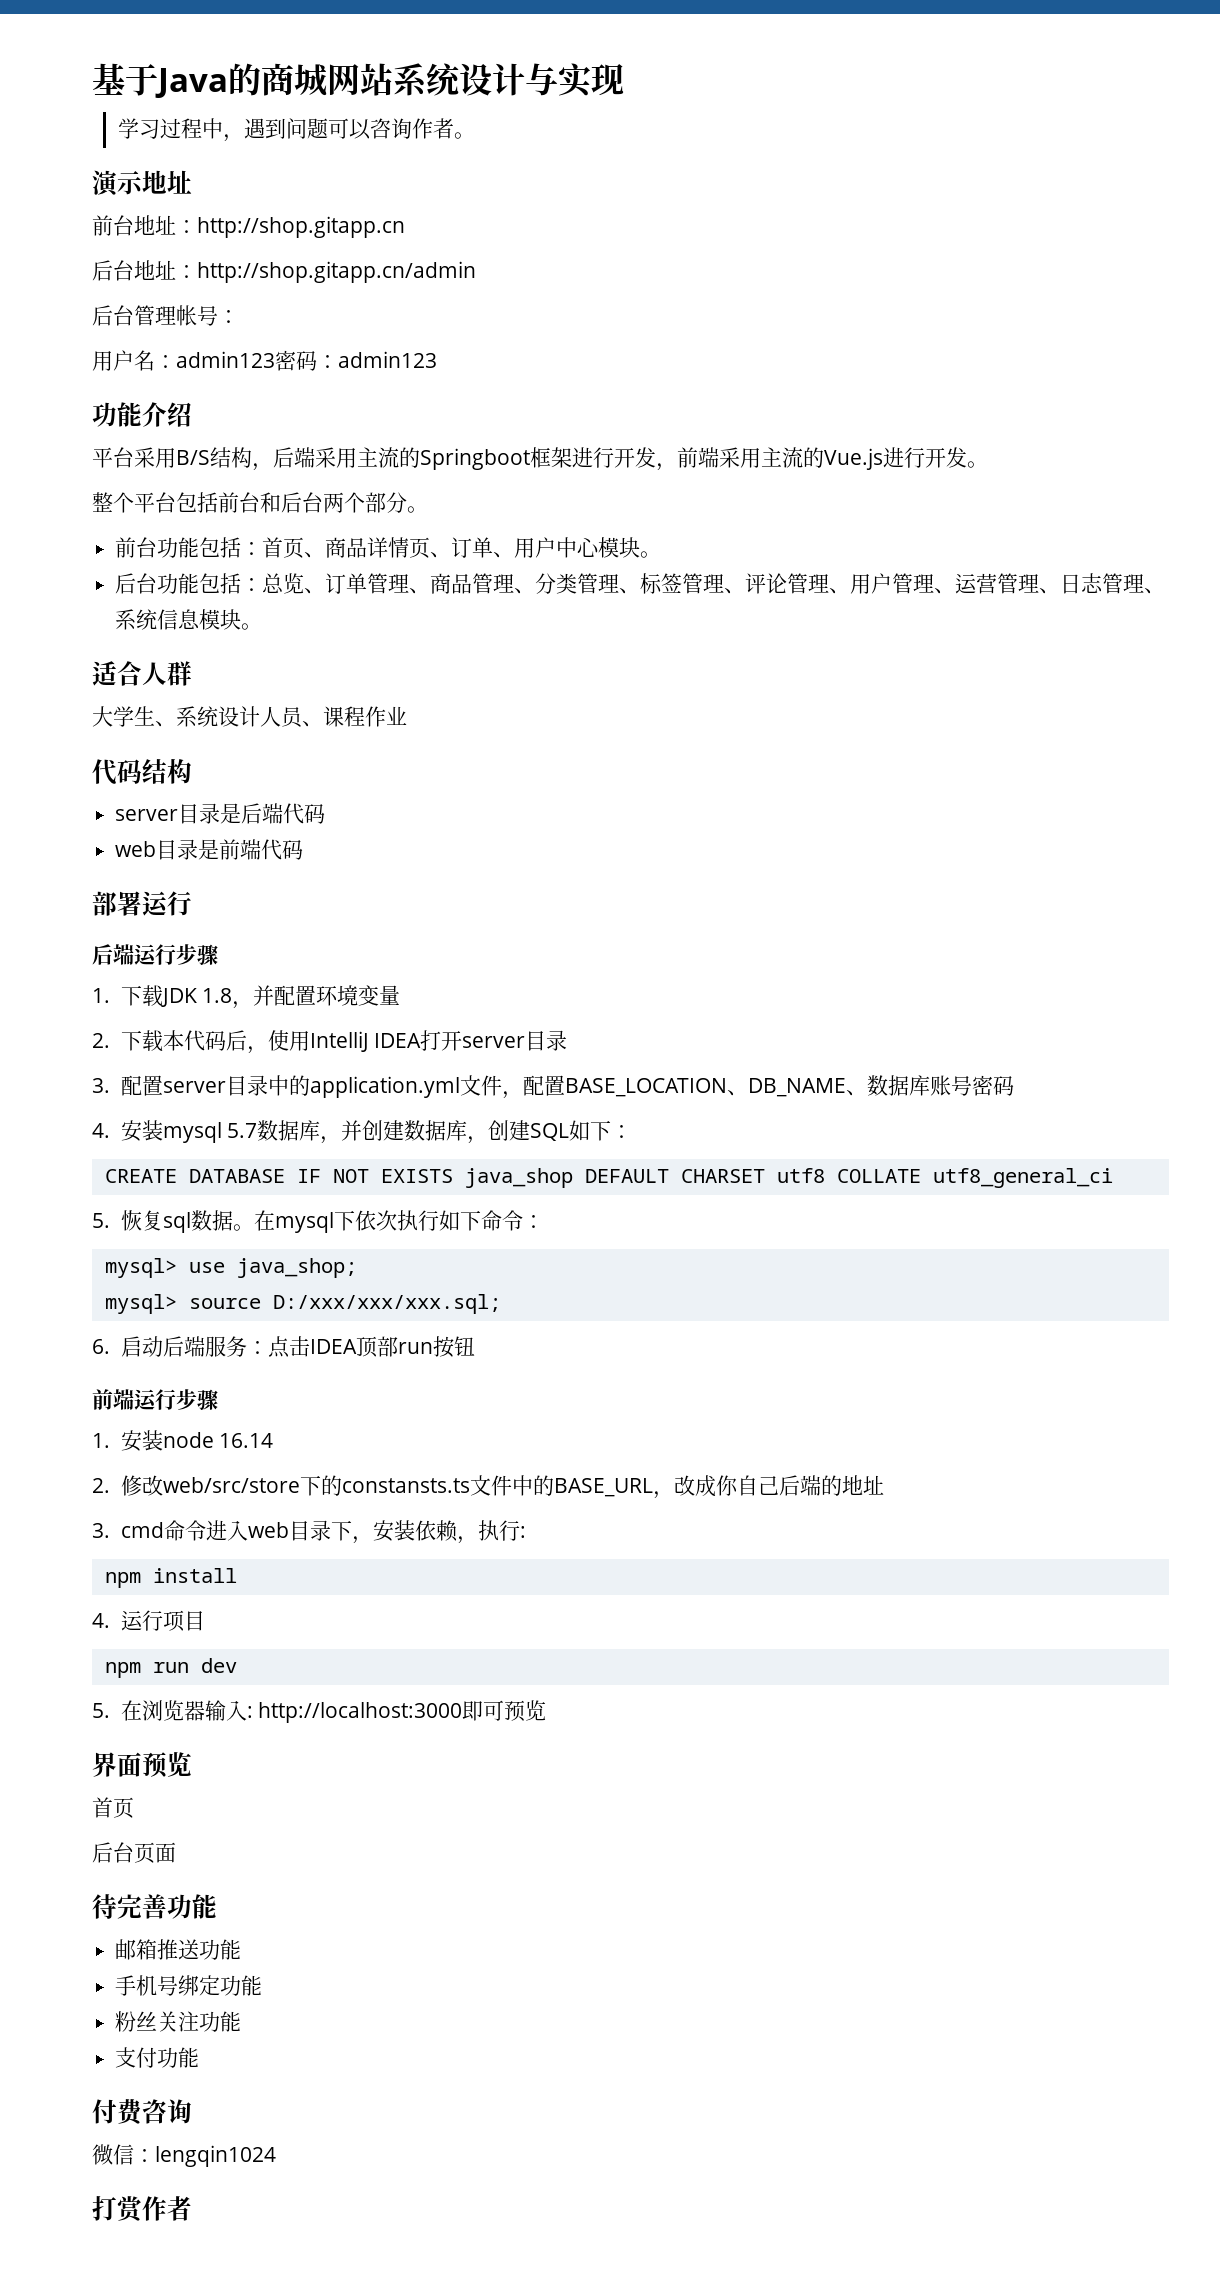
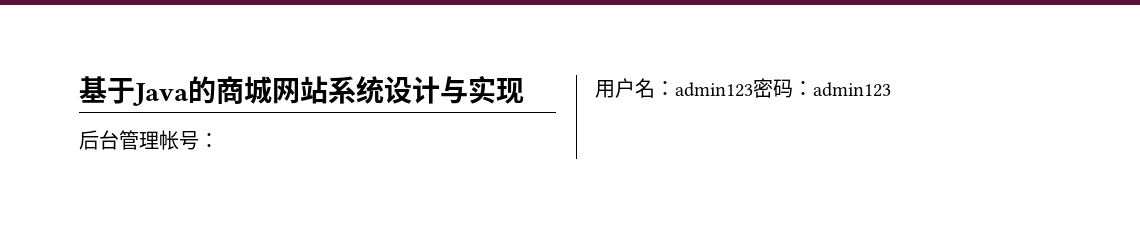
[118,118,476,142] [92,170,192,197] [92,215,405,238] [92,260,476,283] // 学习过程中，遇到问题可以咨询作者。 // 演示地址 // 前台地址：http://shop.gitapp.cn // 后台地址：http://shop.gitapp.cn/admin -> (524, 91) none
[92,402,192,427] [92,447,988,471] [92,492,428,513] [115,537,662,558] [115,573,1166,594] [115,609,263,630] [92,661,192,686] [92,706,407,728] [92,758,192,785] [115,803,326,824] [115,839,304,860] [92,891,192,916] [92,944,218,965] [92,985,401,1009] [92,1030,568,1054] [92,1075,1015,1099] [92,1120,633,1144] [104,1168,1113,1188] [92,1210,544,1233] [104,1258,357,1278] [104,1294,501,1314] [92,1336,475,1358] [92,1389,218,1410] [92,1430,274,1452] [92,1475,884,1499] [92,1520,526,1544] [104,1568,237,1588] [92,1610,205,1632] [104,1658,237,1678] [92,1700,547,1723] [92,1752,192,1778] [92,1797,134,1818] [92,1842,176,1863] [92,1894,217,1919] [115,1939,242,1960] [115,1975,263,1996] [115,2011,242,2032] [115,2047,200,2068] [92,2099,192,2125] [92,2144,276,2167] [92,2196,192,2223] // 功能介绍 // 平台采用B/S结构，后端采用主流的Springboot框架进行开发，前端采用主流的Vue.js进行开发。 // 整个平台包括前台和后台两个部分。 // 前台功能包括：首页、商品详情页、订单、用户中心模块。 // 后台功能包括：总览、订单管理、商品管理、分类管理、标签管理、评论管理、用户管理、运营管理、日志管理、系统信息模块。 // 适合人群 // 大学生、系统设计人员、课程作业 // 代码结构 // server目录是后端代码 // web目录是前端代码 // 部署运行 // 后端运行步骤 // 1.下载JDK 1.8，并配置环境变量 // 2.下载本代码后，使用IntelliJ IDEA打开server目录 // 3.配置server目录中的application.yml文件，配置BASE_LOCATION、DB_NAME、数据库账号密码 // 4.安装mysql 5.7数据库，并创建数据库，创建SQL如下： // CREATE DATABASE IF NOT EXISTS java_shop DEFAULT CHARSET utf8 COLLATE utf8_general_ci // 5.恢复sql数据。在mysql下依次执行如下命令： // mysql> use java_shop; // mysql> source D:/xxx/xxx/xxx.sql; // 6.启动后端服务：点击IDEA顶部run按钮 // 前端运行步骤 // 1.安装node 16.14 // 2.修改web/src/store下的constansts.ts文件中的BASE_URL，改成你自己后端的地址 // 3. cmd命令进入web目录下，安装依赖，执行: // npm install // 4.运行项目 // npm run dev // 5.在浏览器输入: http://localhost:3000即可预览 // 界面预览 // 首页 // 后台页面 // 待完善功能 // 邮箱推送功能 // 手机号绑定功能 // 粉丝关注功能 // 支付功能 // 付费咨询 // 微信：lengqin1024 // 打赏作者 -> (891, 89) none

